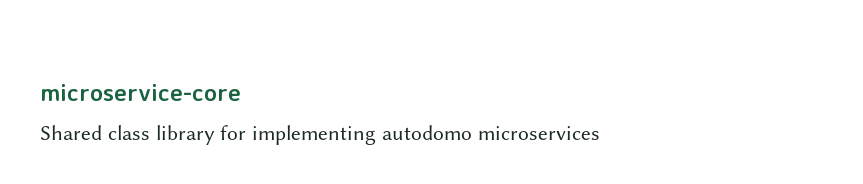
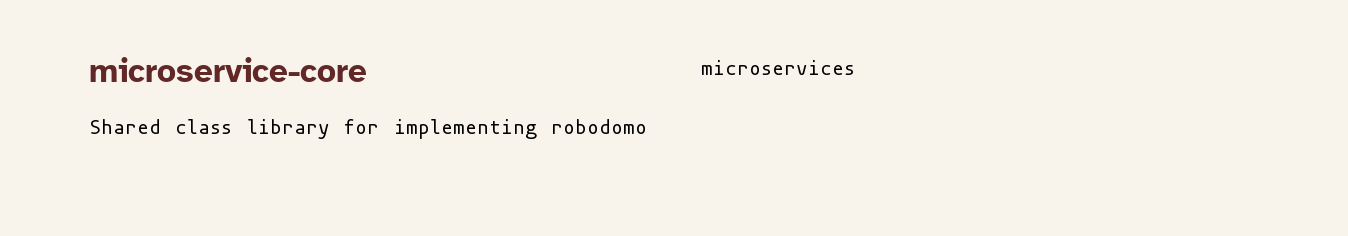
[382,125,473,140] autodomo -> [551,119,647,134] robodomo

